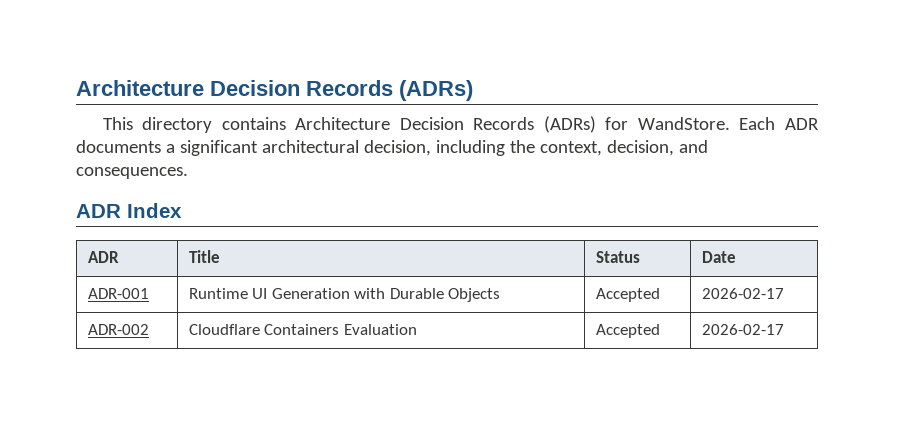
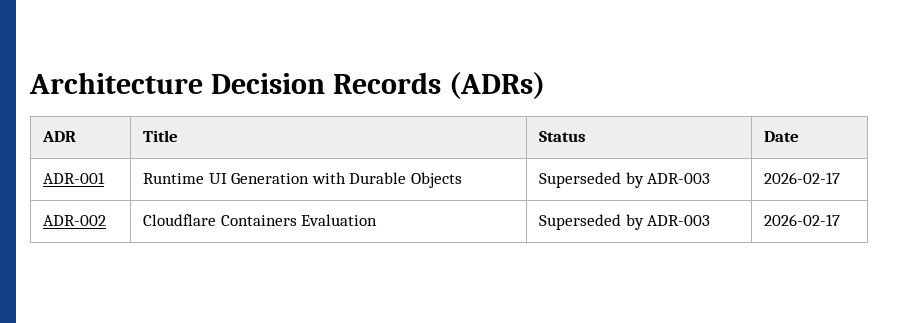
[76,80,473,101] [102,116,820,133] [76,140,708,156] [76,167,188,179] [76,203,182,218] Architecture Decision Records (ADRs) // This directory contains Architecture Decision Records (ADRs) for WandStore. Each ADR documents a significant architectural decision, including the context, decision, and consequences. // ADR Index -> [29,72,545,99] Architecture Decision Records (ADRs)
[595,288,660,302] Accepted -> [539,172,711,188] Superseded by ADR-003
[595,324,660,338] Accepted -> [539,214,711,230] Superseded by ADR-003

